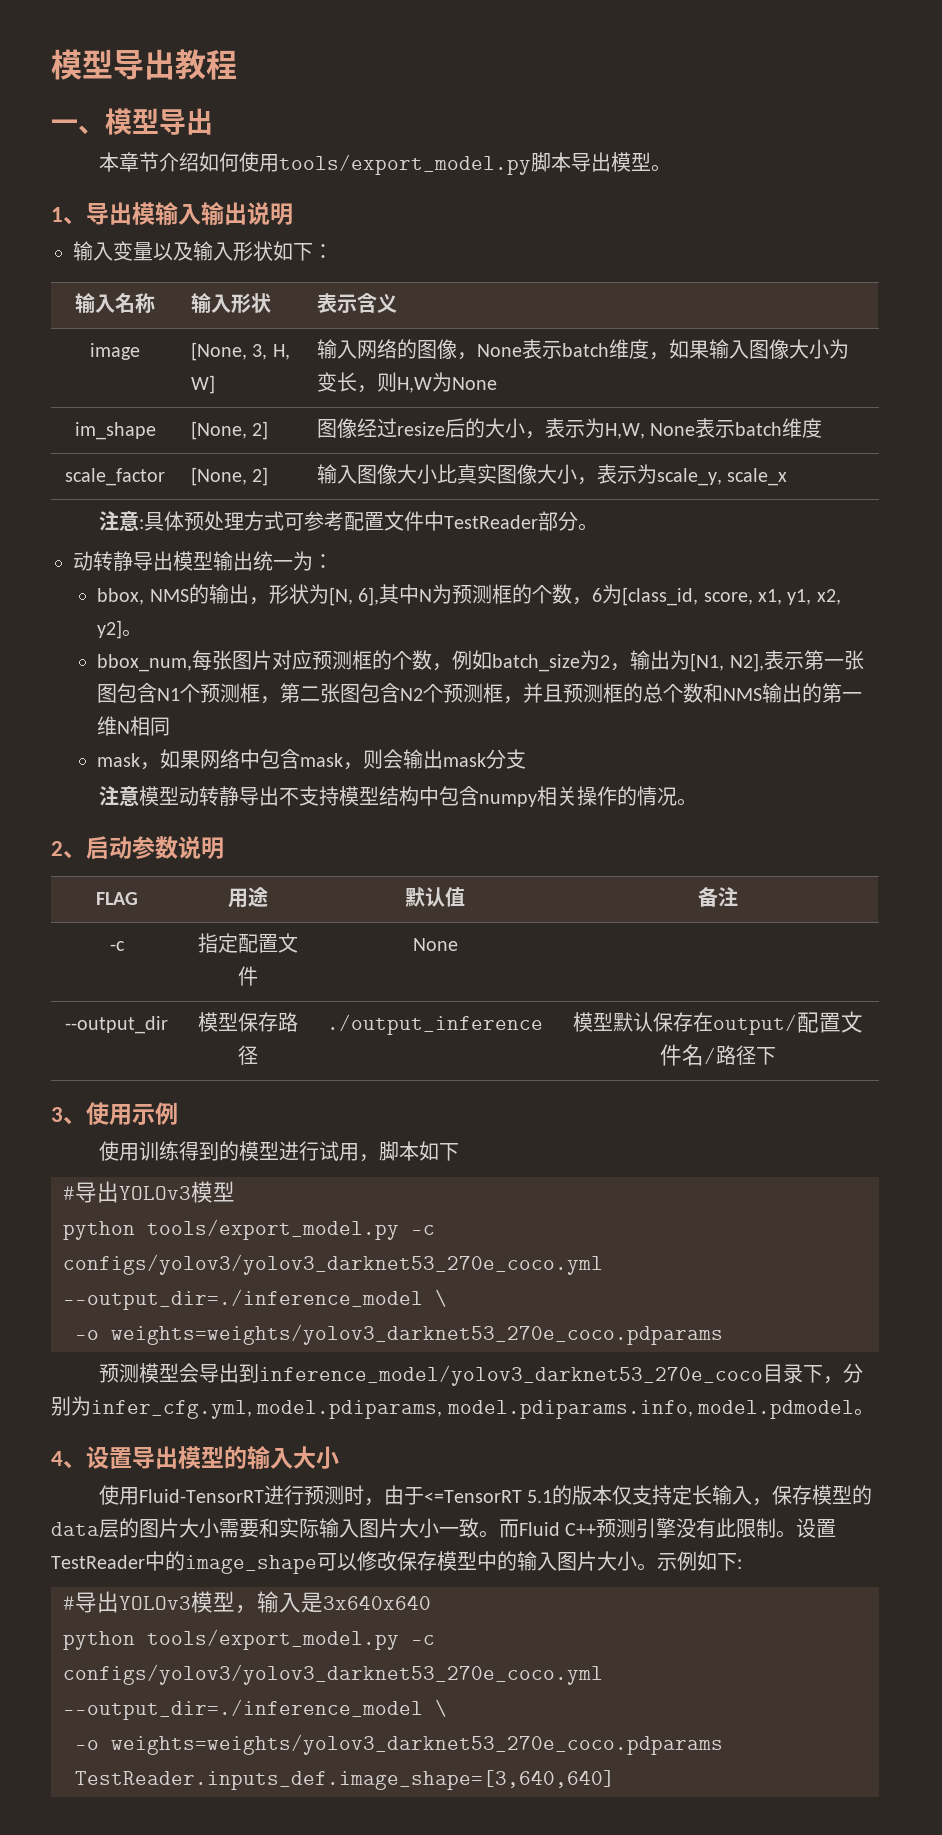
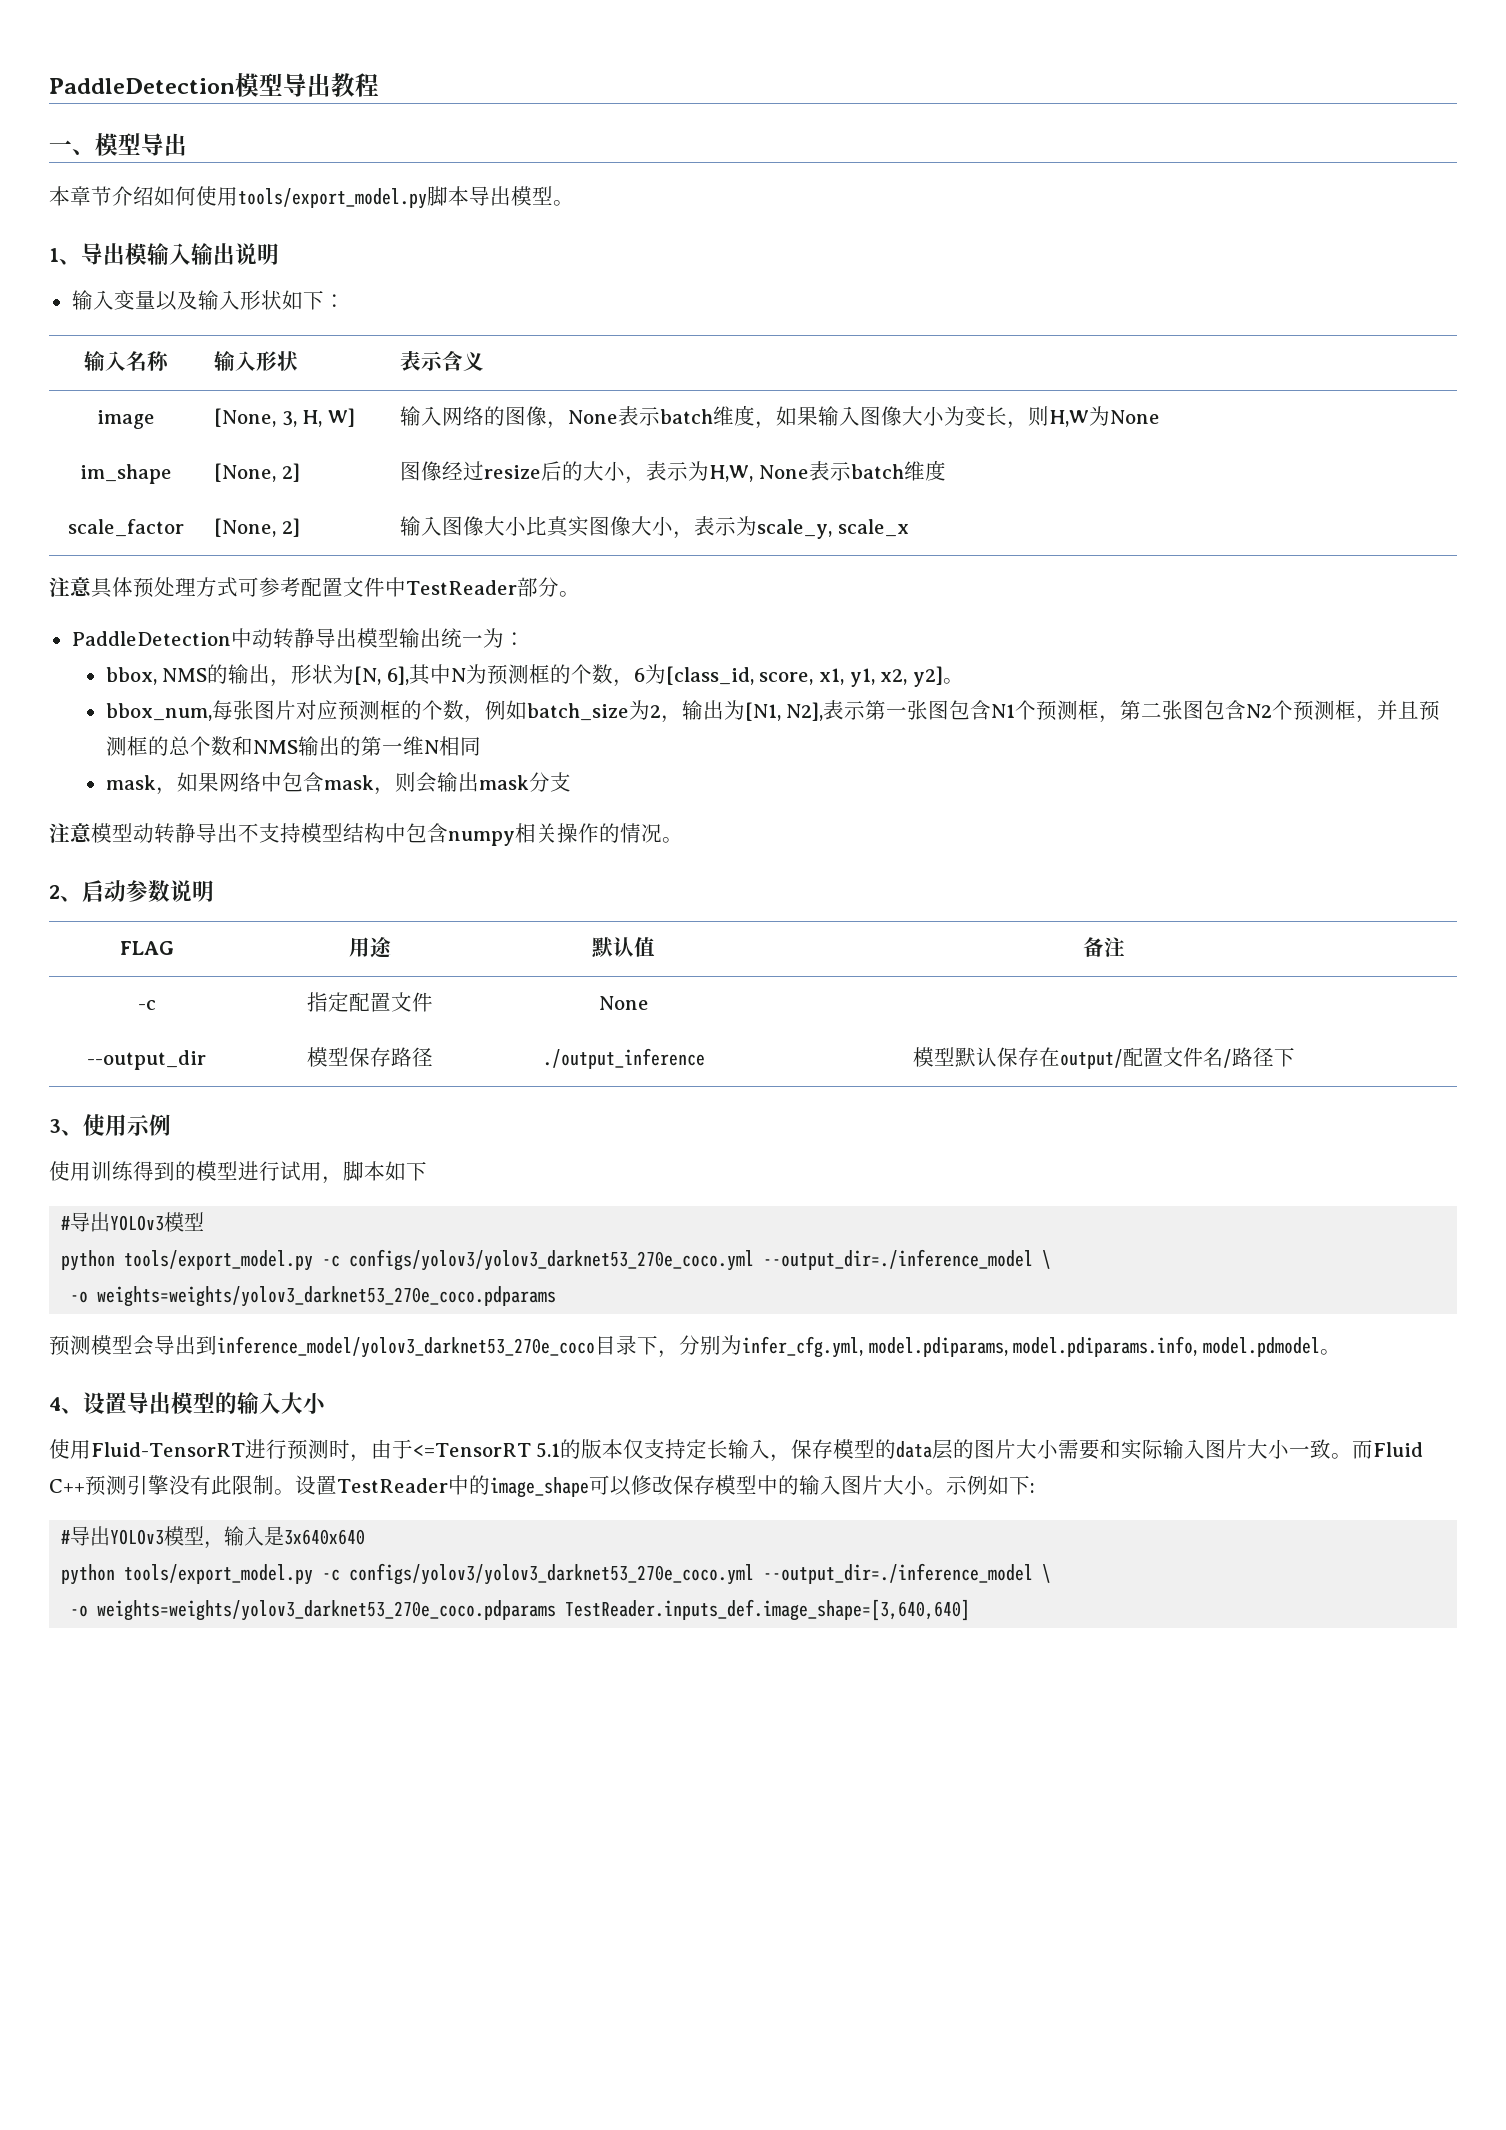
(51, 64) none -> [49,78,235,94] PaddleDetection
[138,519,144,529] : -> (92, 587) none
(598, 527) none -> [71,628,252,648] PaddleDetection中

